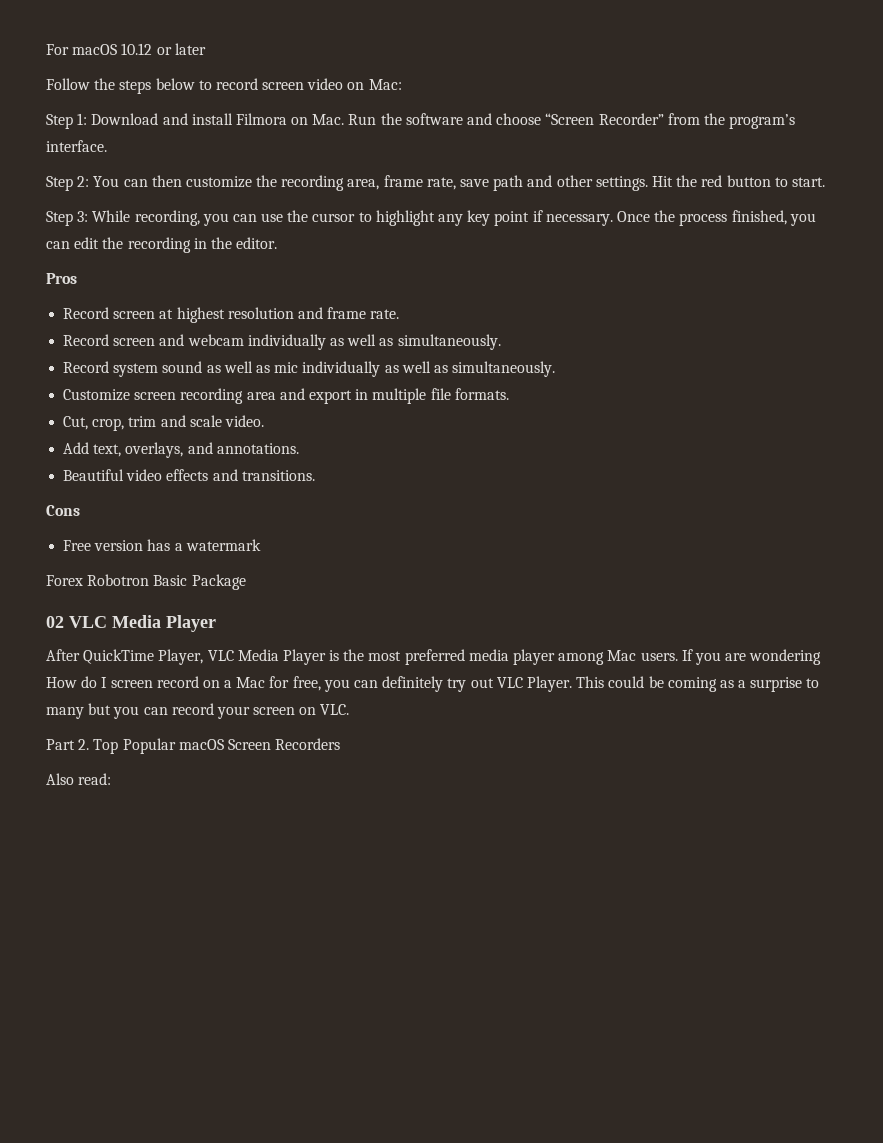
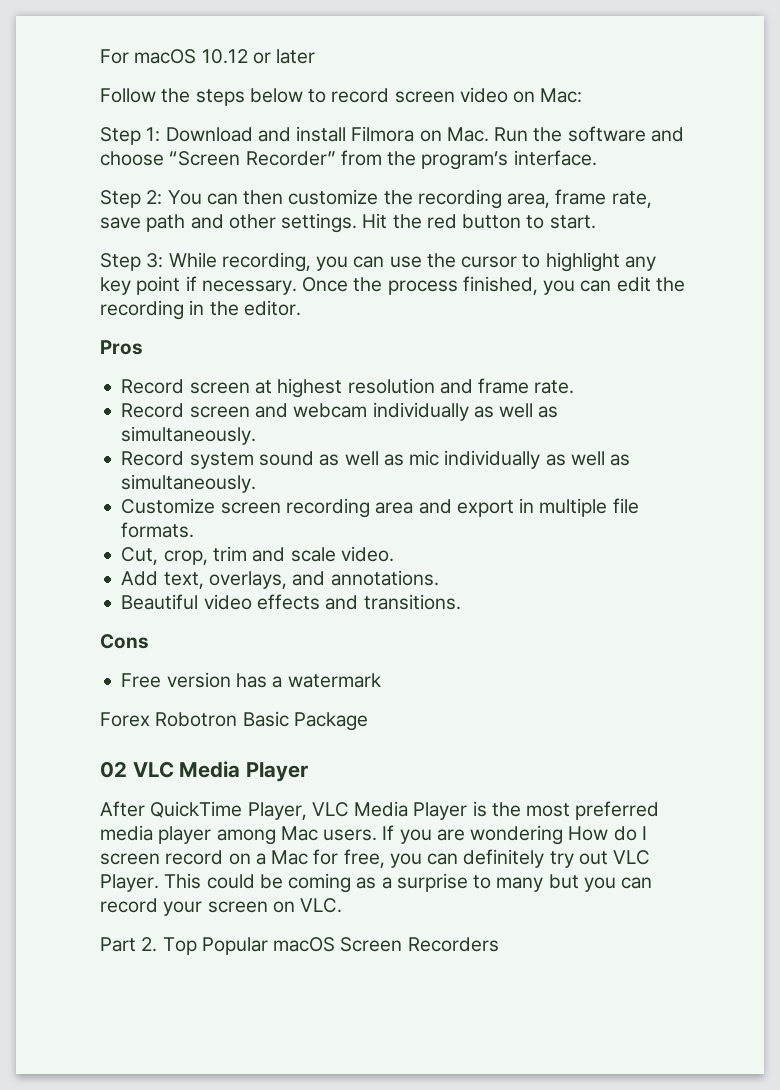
[46,773,112,785] // Also read: -> (499, 944) none

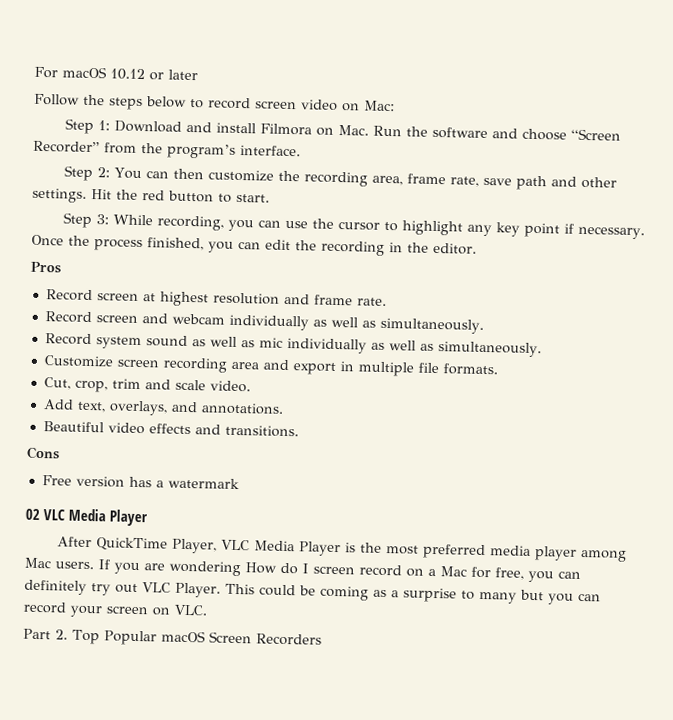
[100,711,368,731] // Forex Robotron Basic Package -> (240, 483) none

